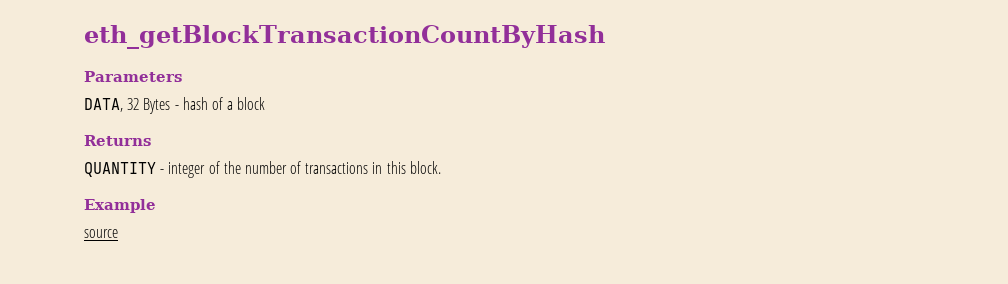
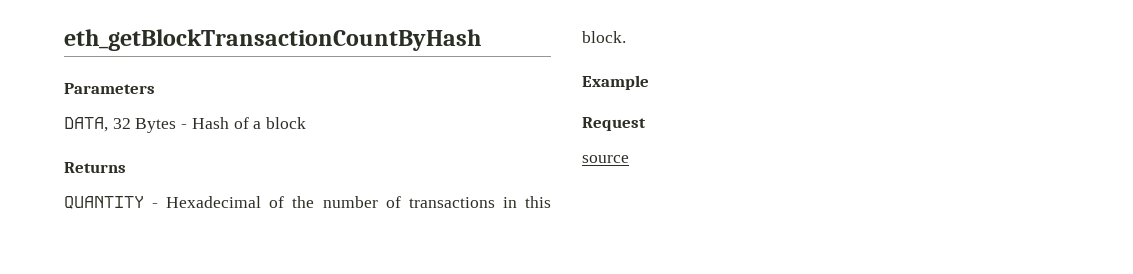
[182,97,208,110] hash -> [191,117,229,129] Hash
[168,162,206,178] integer -> [166,196,262,208] Hexadecimal
(156, 206) none -> [582,117,646,131] // Request

